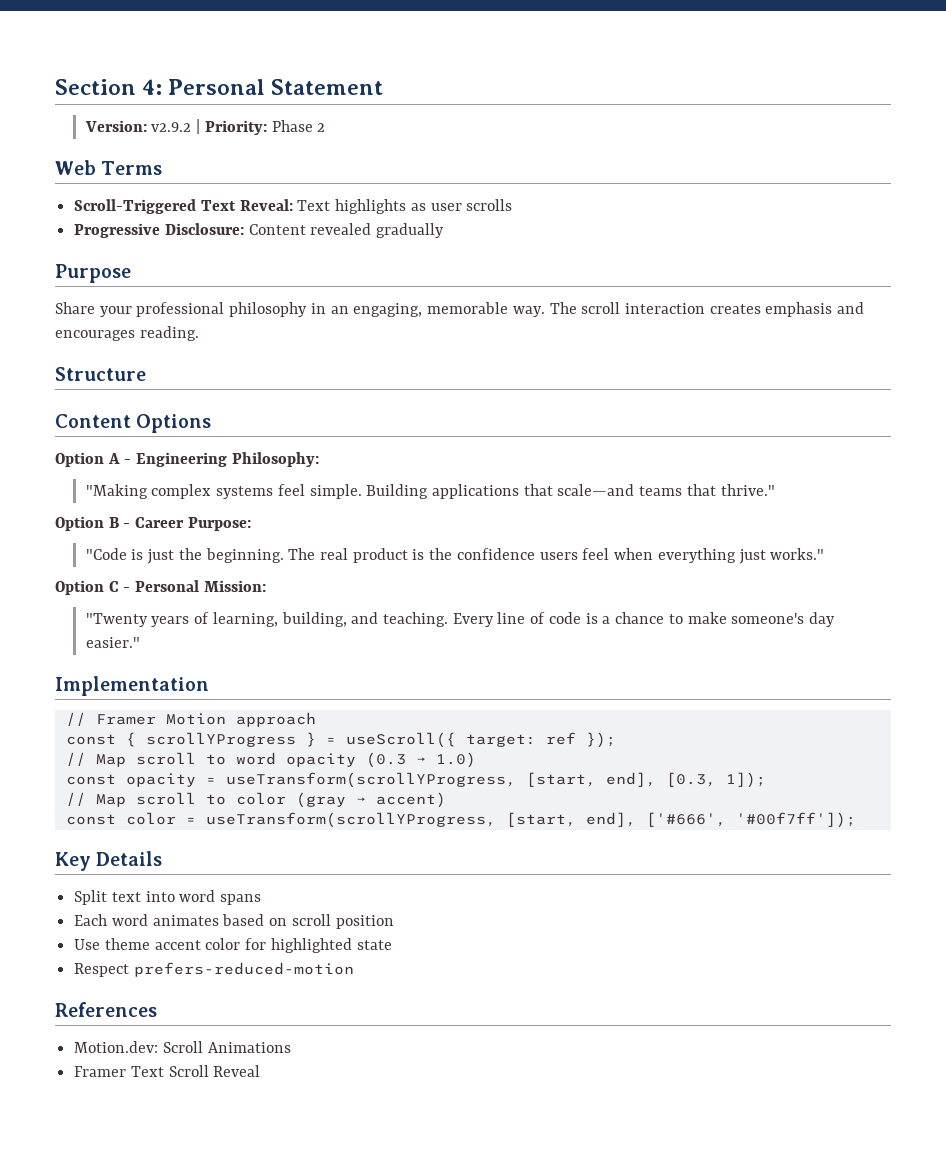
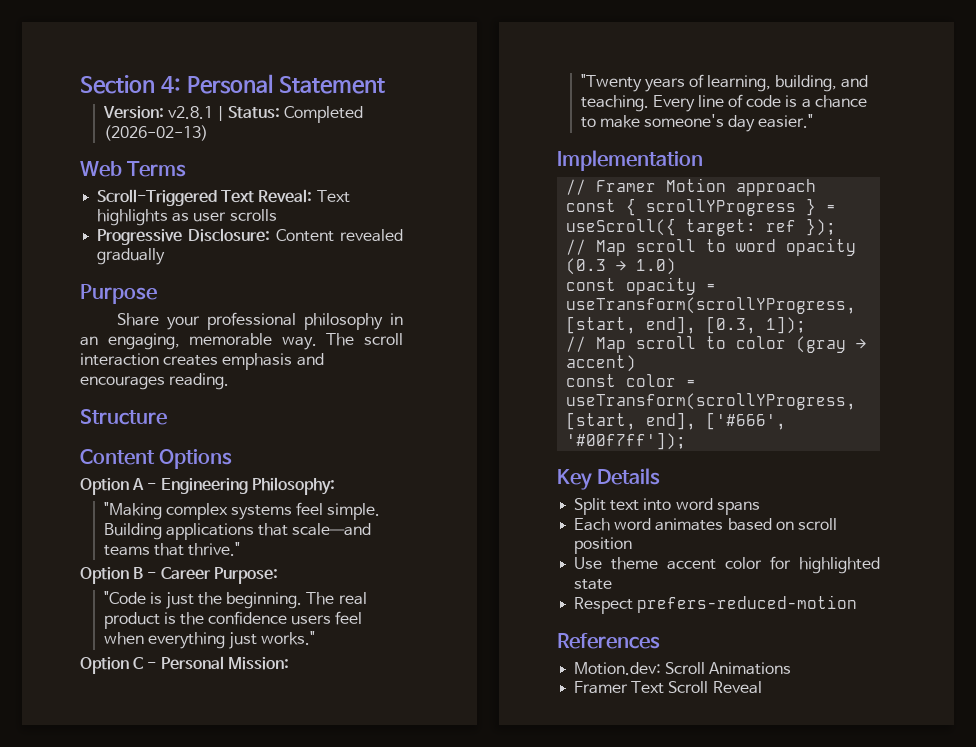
[151,119,326,135] v2.9.2 | Priority: Phase 2 -> [167,106,364,123] [103,125,208,141] v2.8.1 | Status: Completed (2026-02-13)

